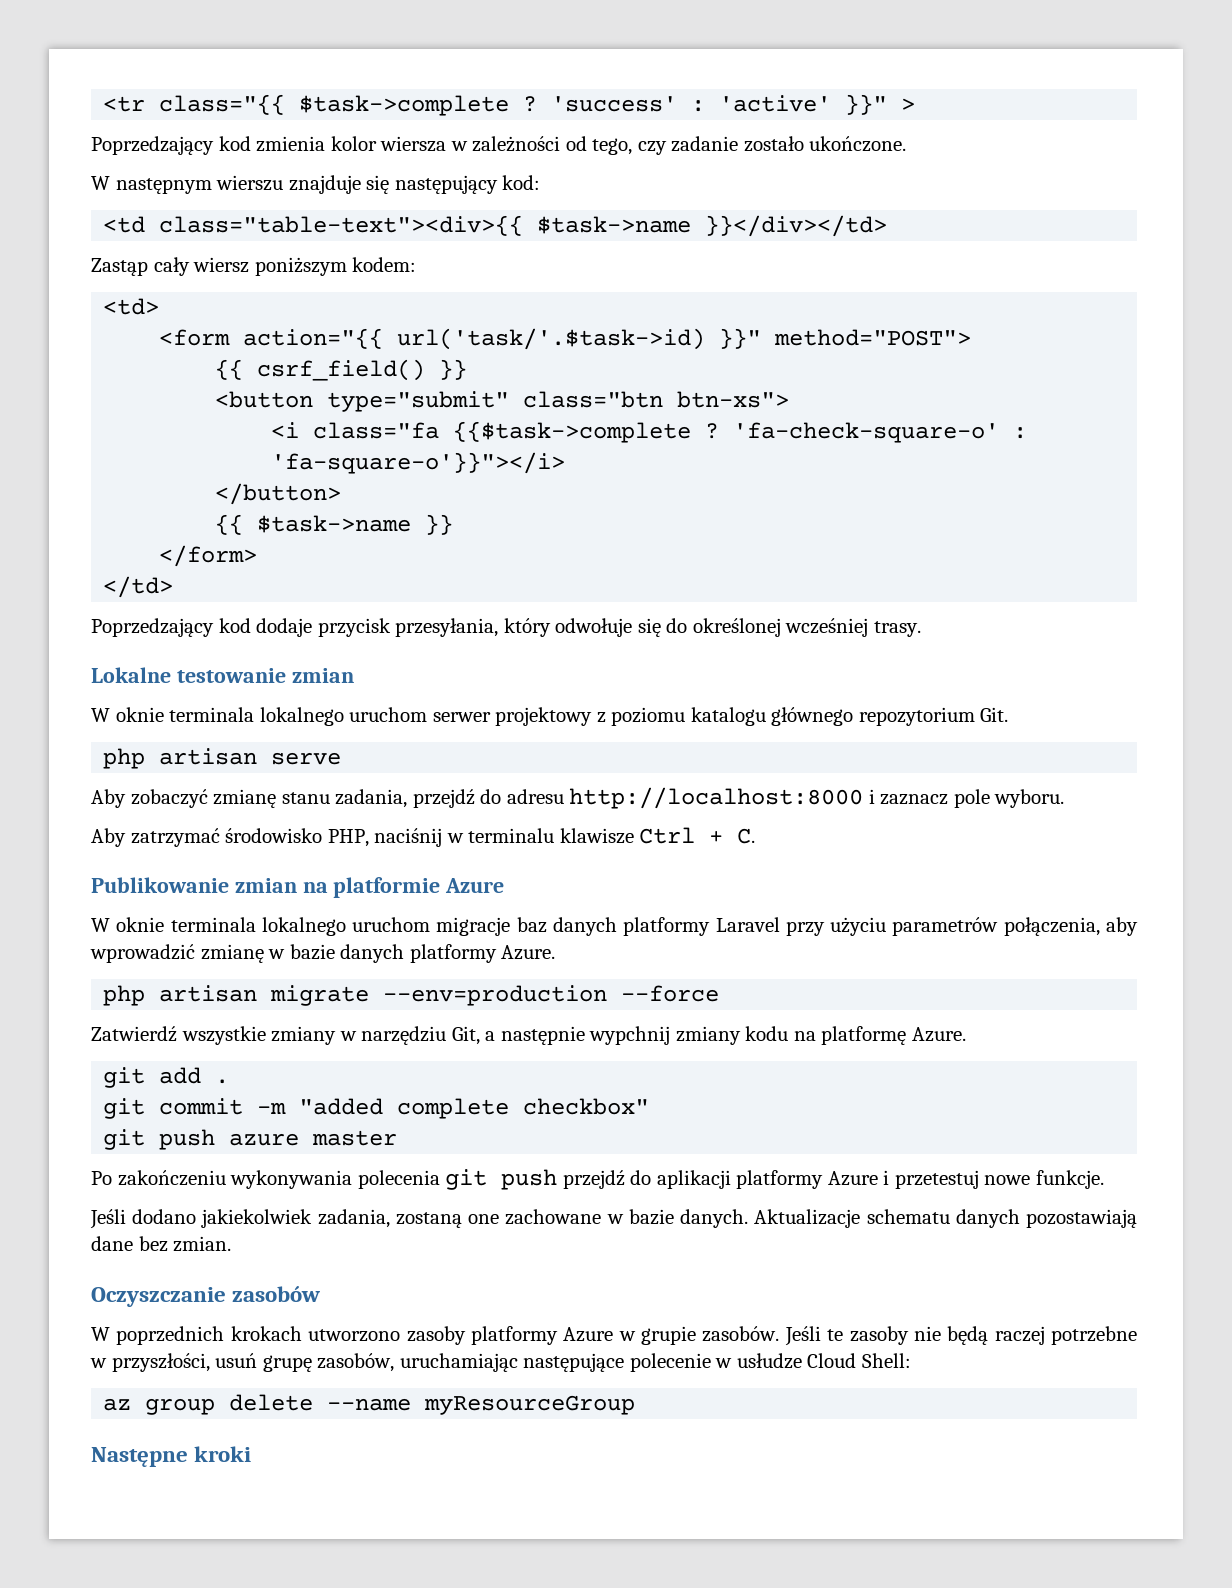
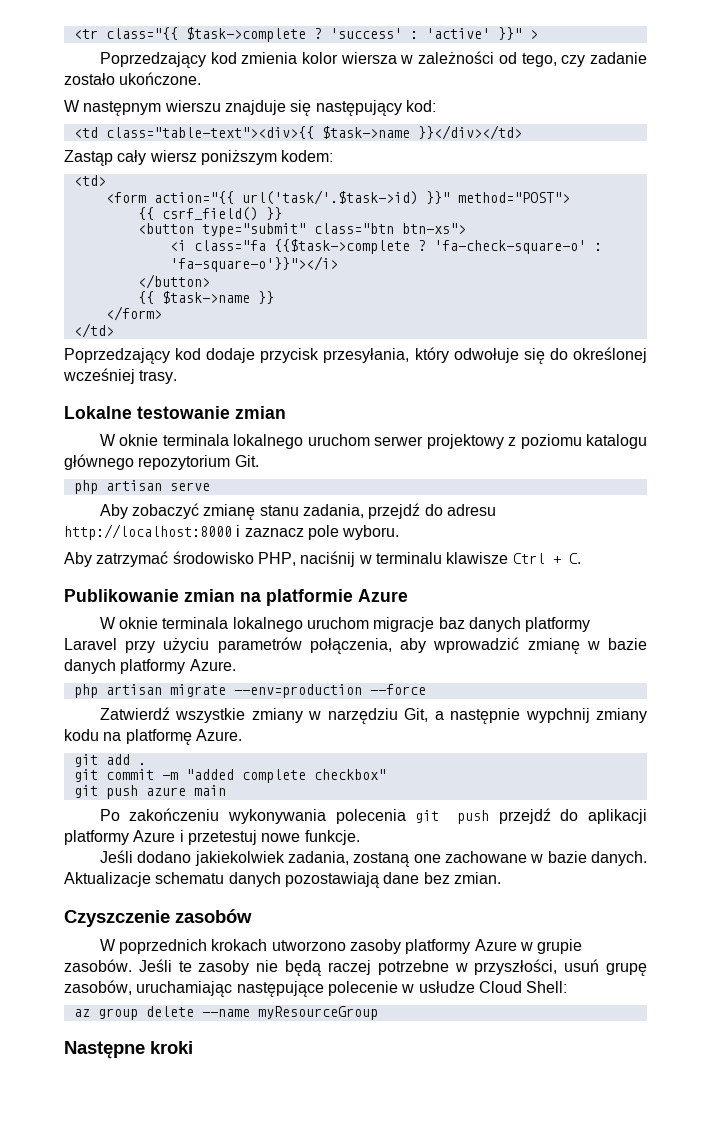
[312,1130,398,1146] master -> [193,785,226,796] main
[91,1287,226,1307] Oczyszczanie -> [64,910,170,927] Czyszczenie

